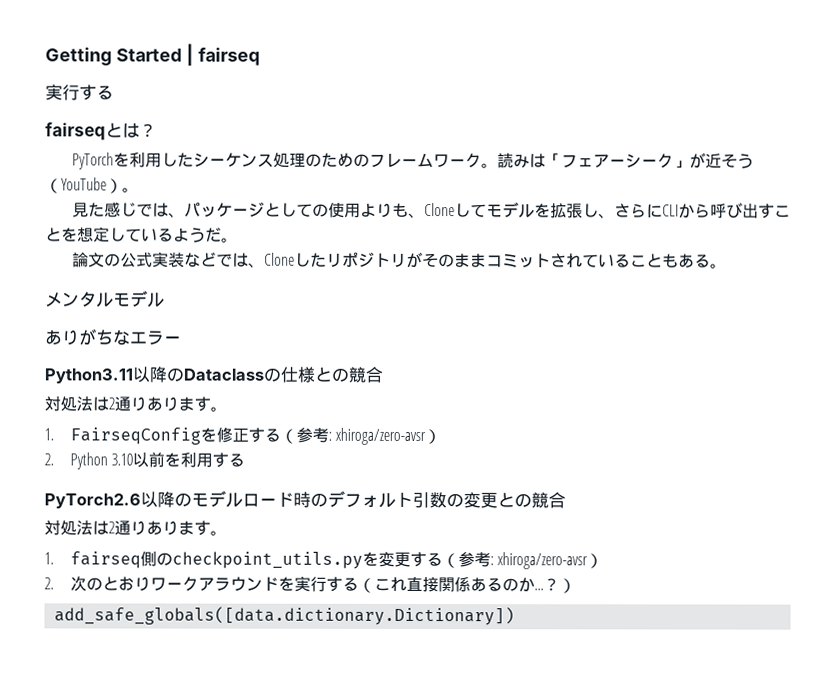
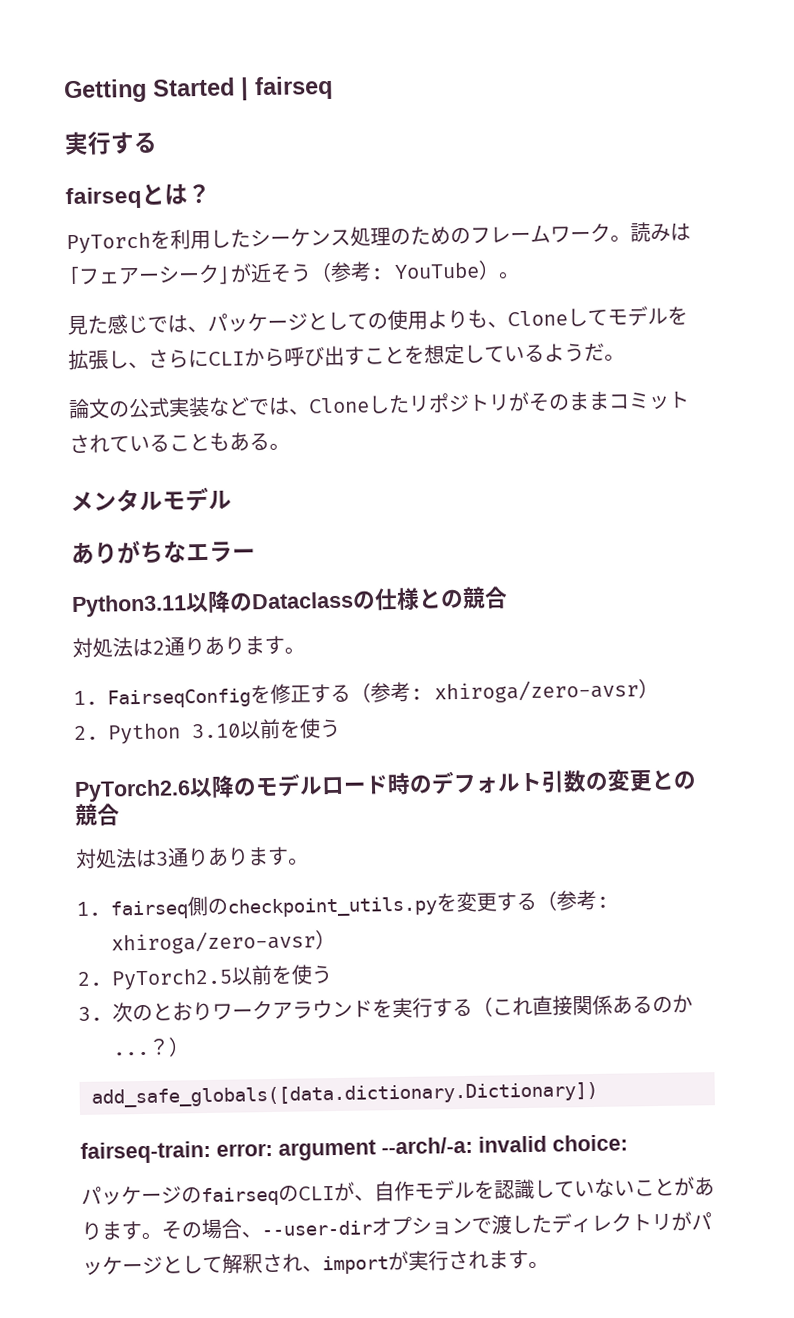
(62, 186) none -> [330,261,384,282] 参考:
[180,452,246,468] 利用する -> [299,718,341,739] 使う
[108,521,115,534] 2 -> [155,851,169,866] 3
(54, 583) none -> [111,964,333,991] [78,1006,103,1021] PyTorch2.5以前を使う // 3.
(515, 616) none -> [80,1134,628,1164] [81,1176,715,1207] [81,1211,712,1241] [82,1250,549,1276] // fairseq-train: error: argument --arch/-a: invalid choice: // パッケージのfairseqのCLIが、自作モデルを認識していないことがあります。その場合、--user-dirオプションで渡したディレクトリがパッケージとして解釈され、importが実行されます。

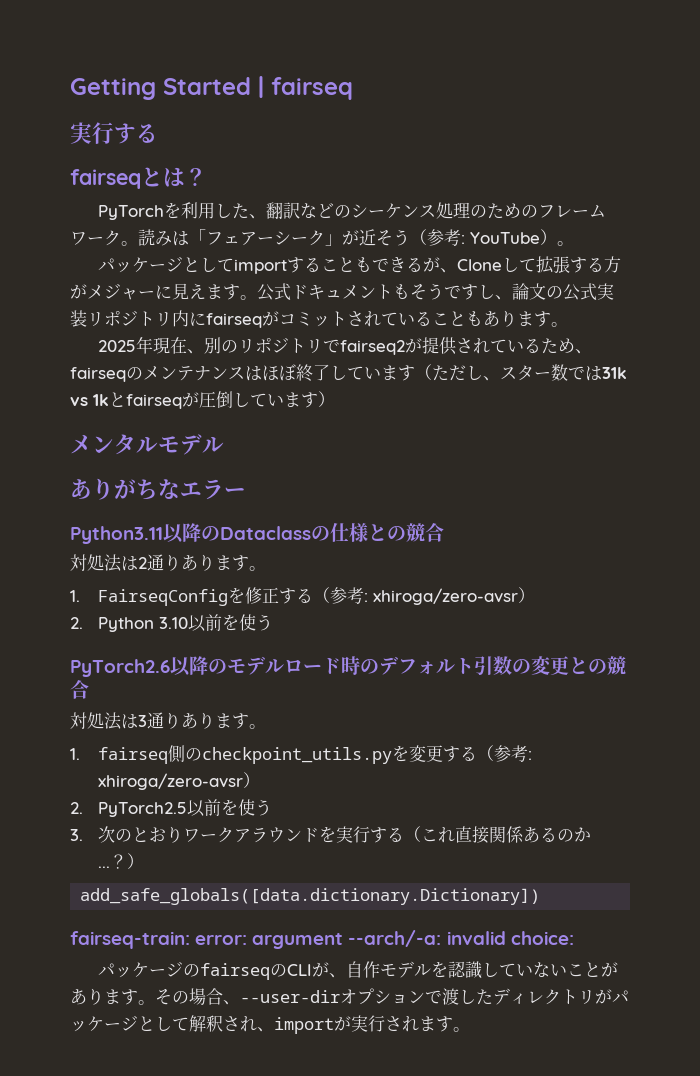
(251, 238) none -> [249,202,352,219] 、翻訳などの
[67,306,688,336] [68,342,625,371] [68,391,610,420] 見た感じでは、パッケージとしての使用よりも、Cloneしてモデルを拡張し、さらにCLIから呼び出すことを想定しているようだ。 // 論文の公式実装などでは、Cloneしたリポジトリがそのまま -> [98,256,622,274] [70,283,614,301] [70,310,279,328] パッケージとしてimportすることもできるが、Cloneして拡張する方がメジャーに見えます。公式ドキュメントもそうですし、論文の公式実装リポジトリ内にfairseqが
[249,432,290,451] る。 -> [500,310,568,327] [98,336,593,355] [70,364,627,382] [70,391,335,409] ります。 // 2025年現在、別のリポジトリでfairseq2が提供されているため、fairseqのメンテナンスはほぼ終了しています（ただし、スター数では31k vs 1kとfairseqが圧倒しています）

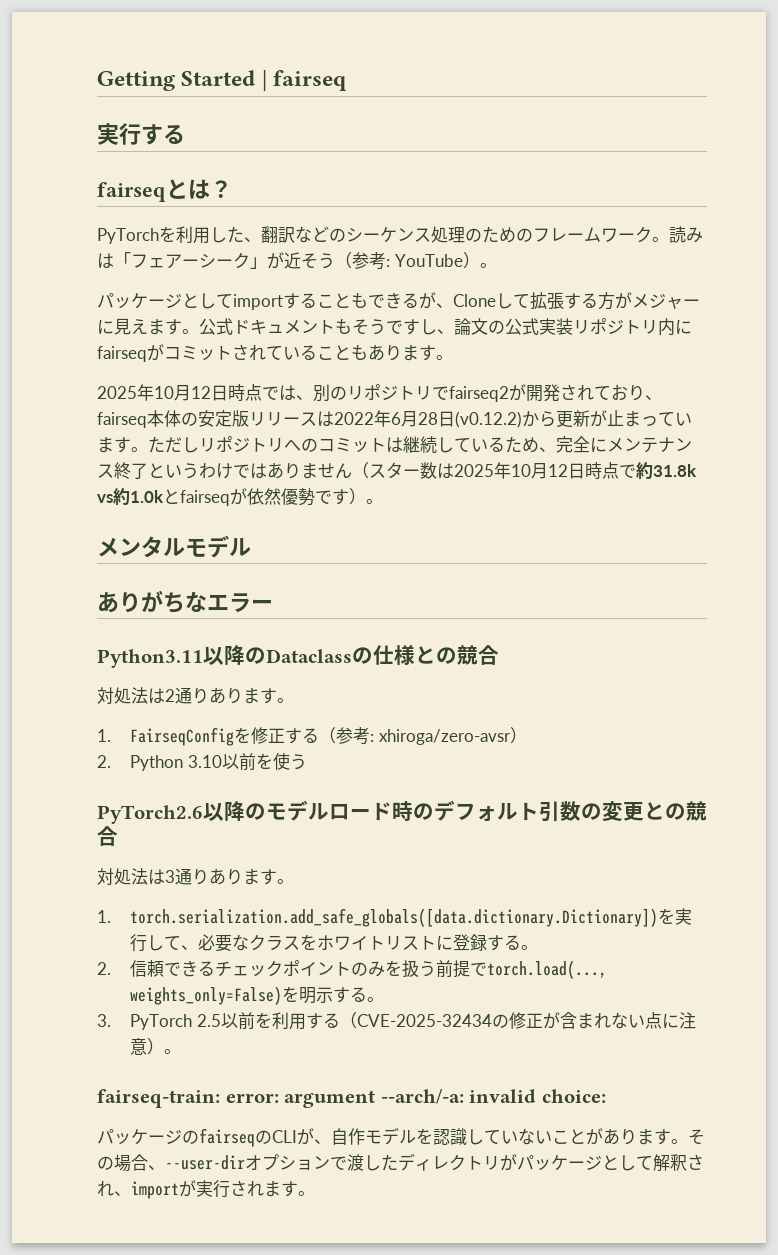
[153,337,188,354] 現在 -> [154,384,296,401] 10月12日時点では
[422,337,491,355] 提供され -> [526,384,662,402] [97,410,692,428] [97,436,454,453] 開発されており、fairseq本体の安定版リリースは2022年6月28日(v0.12.2)から更新が止まっています。ただしリポジトリへのコミットは継続し
[70,367,143,382] fairseqの -> [556,436,607,453] 完全に
[245,364,627,382] [70,391,301,409] はほぼ終了しています（ただし、スター数では31k vs 1kとfairseqが圧倒していま -> [114,462,697,480] [97,488,332,506] 終了というわけではありません（スター数は2025年10月12日時点で約31.8k vs約1.0kとfairseqが依然優勢で
(335, 399) none -> [366,499,383,504] 。
[97,745,532,764] [97,772,260,790] [70,799,272,817] [70,826,591,844] [97,853,144,869] [80,888,541,905] fairseq側のcheckpoint_utils.pyを変更する（参考: xhiroga/zero-avsr） // 2. PyTorch2.5以前を使う // 3.次のとおりワークアラウンドを実行する（これ直接関係あるのか...？） // add_safe_globals([data.dictionary.Dictionary]) -> [130,908,693,927] [130,934,539,952] [97,960,608,979] [130,986,385,1005] [97,1012,696,1030] [130,1038,182,1055] torch.serialization.add_safe_globals([data.dictionary.Dictionary])を実行して、必要なクラスをホワイトリストに登録する。 // 2.信頼できるチェックポイントのみを扱う前提でtorch.load(..., weights_only=False)を明示する。 // 3. PyTorch 2.5以前を利用する（CVE-2025-32434の修正が含まれない点に注意）。

